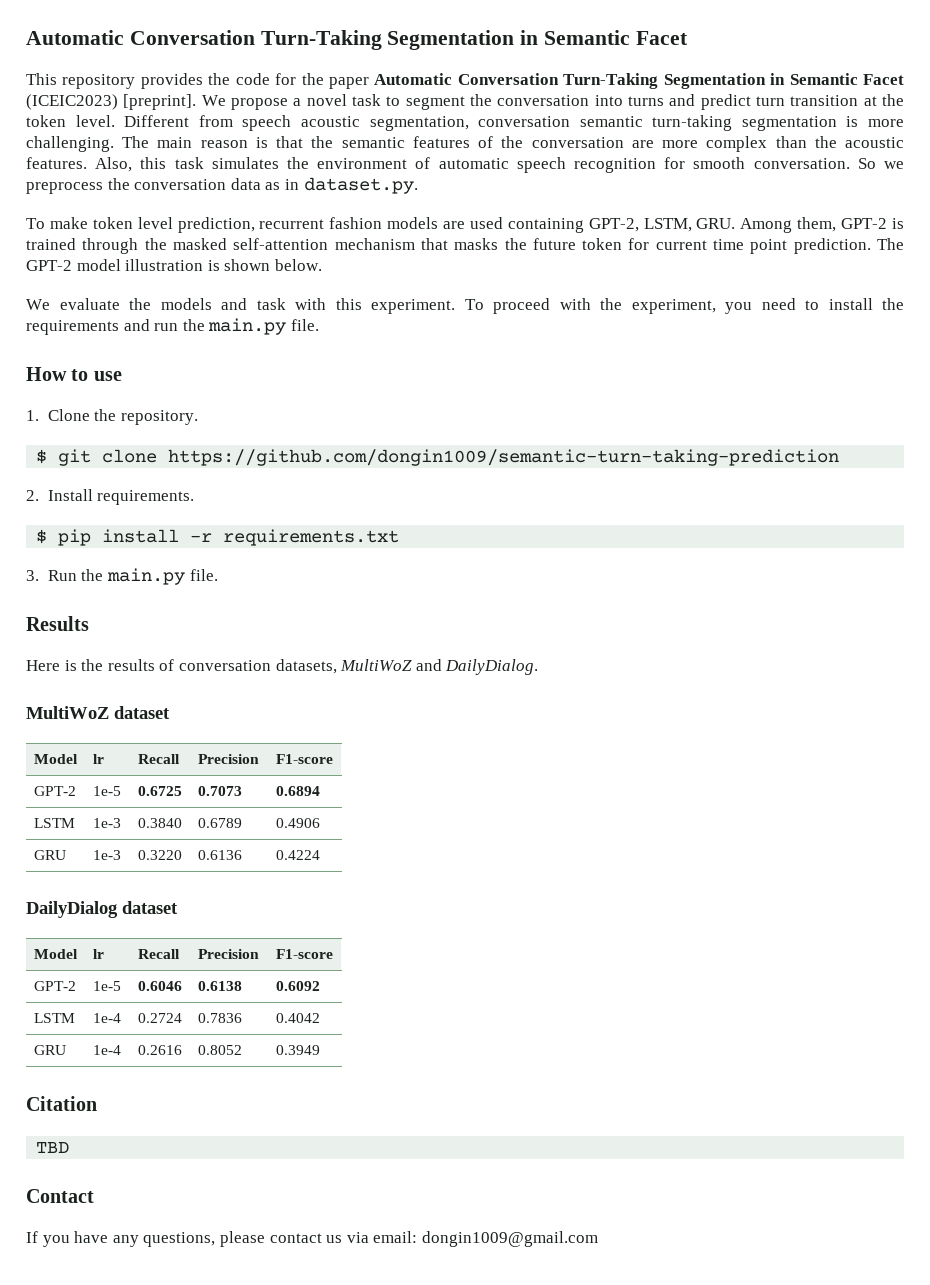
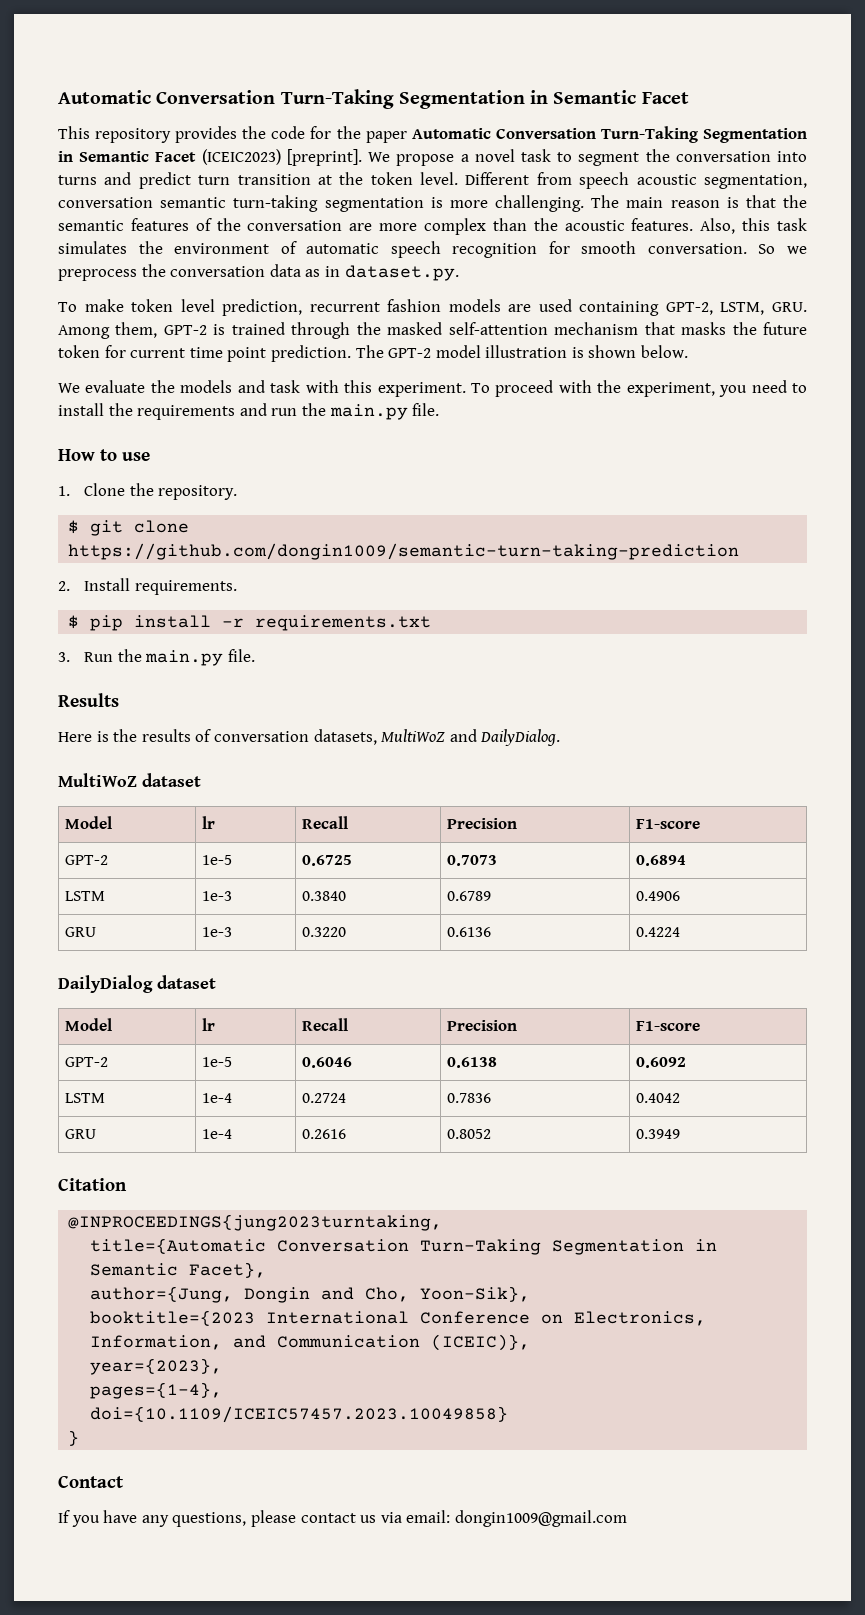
[36,1142,70,1153] TBD -> [68,1214,443,1231] [90,1238,718,1255] [90,1262,267,1278] [90,1286,531,1303] [90,1310,707,1326] [90,1334,531,1351] [90,1358,223,1375] [90,1382,223,1399] [90,1406,509,1423] [68,1430,80,1446] @INPROCEEDINGS{jung2023turntaking, // title={Automatic Conversation Turn-Taking Segmentation in Semantic Facet}, // author={Jung, Dongin and Cho, Yoon-Sik}, // booktitle={2023 International Conference on Electronics, Information, and Communication (ICEIC)}, // year={2023}, // pages={1-4}, // doi={10.1109/ICEIC57457.2023.10049858} // }

